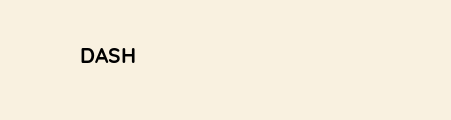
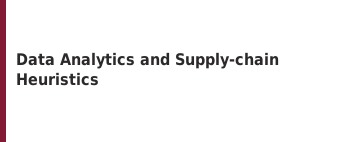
[80,47,136,63] DASH -> [16,52,279,69] [16,72,99,86] Data Analytics and Supply-chain Heuristics

